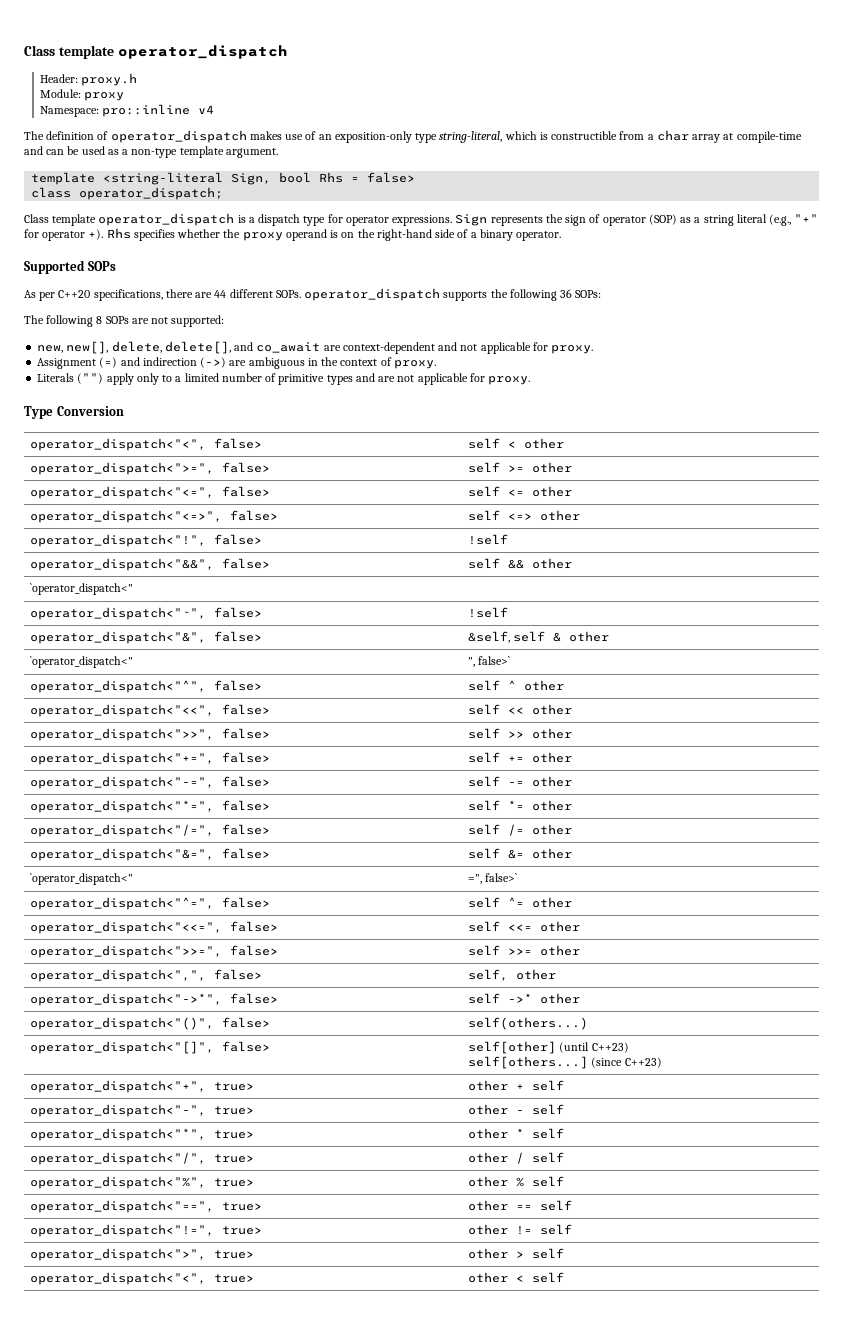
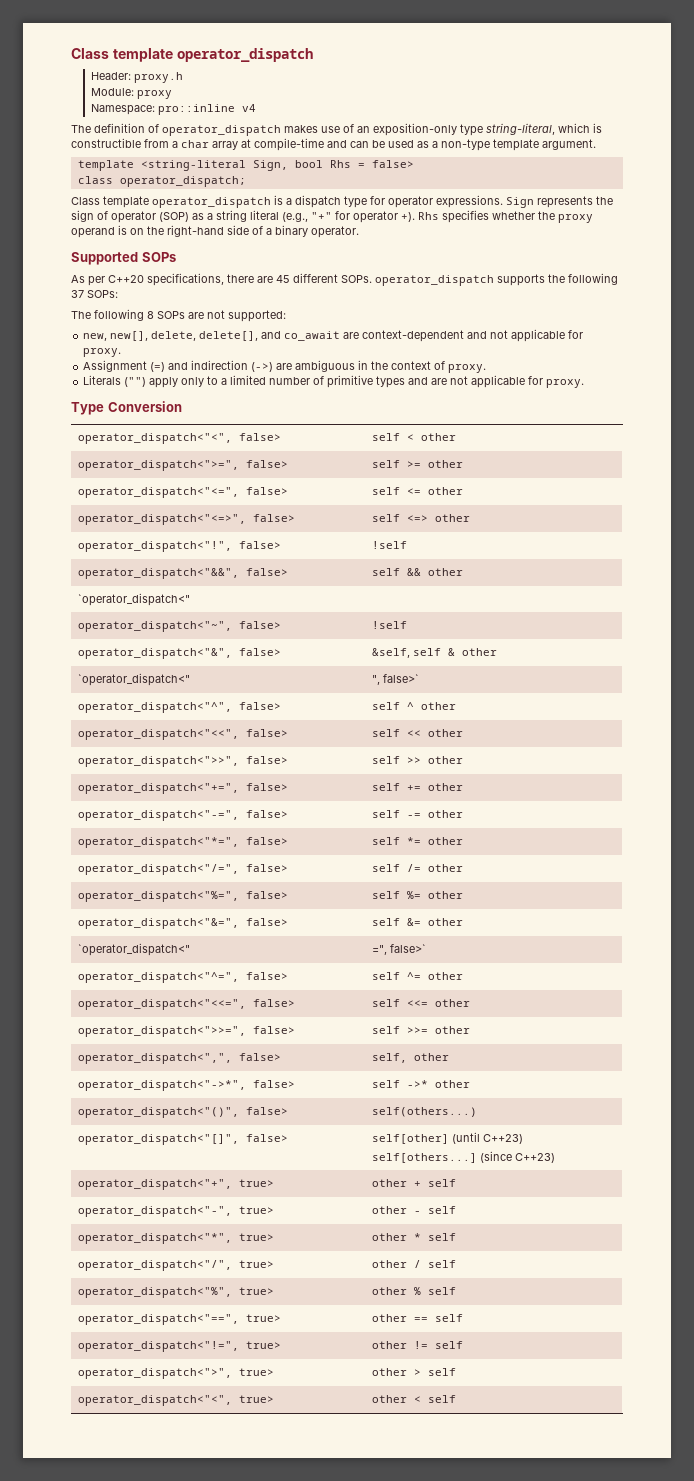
[214,290,227,298] 44 -> [276,275,290,283] 45
[560,289,573,298] 36 -> [71,290,84,298] 37
(573, 829) none -> [77,891,288,902] [371,891,463,899] // operator_dispatch<"%=", false> | self %= other

